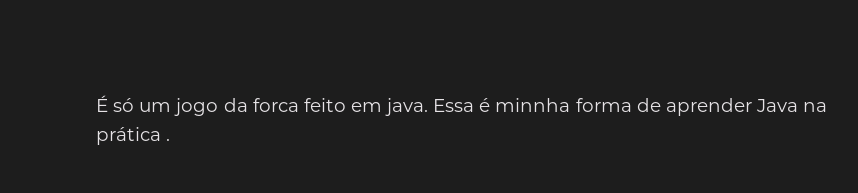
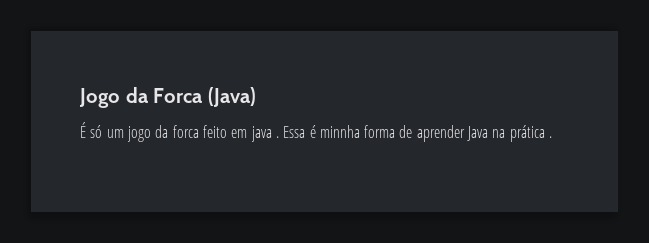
(96, 103) none -> [79,87,256,108] Jogo da Forca (Java) //
[385,98,428,116] java. -> [250,126,279,142] java .

